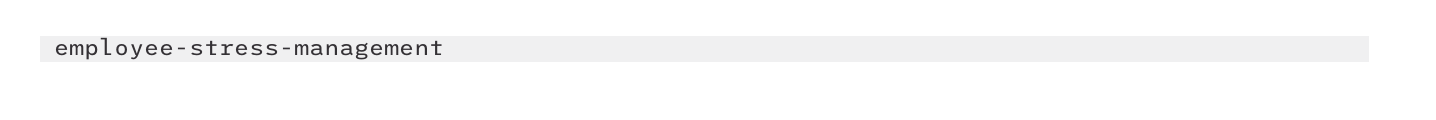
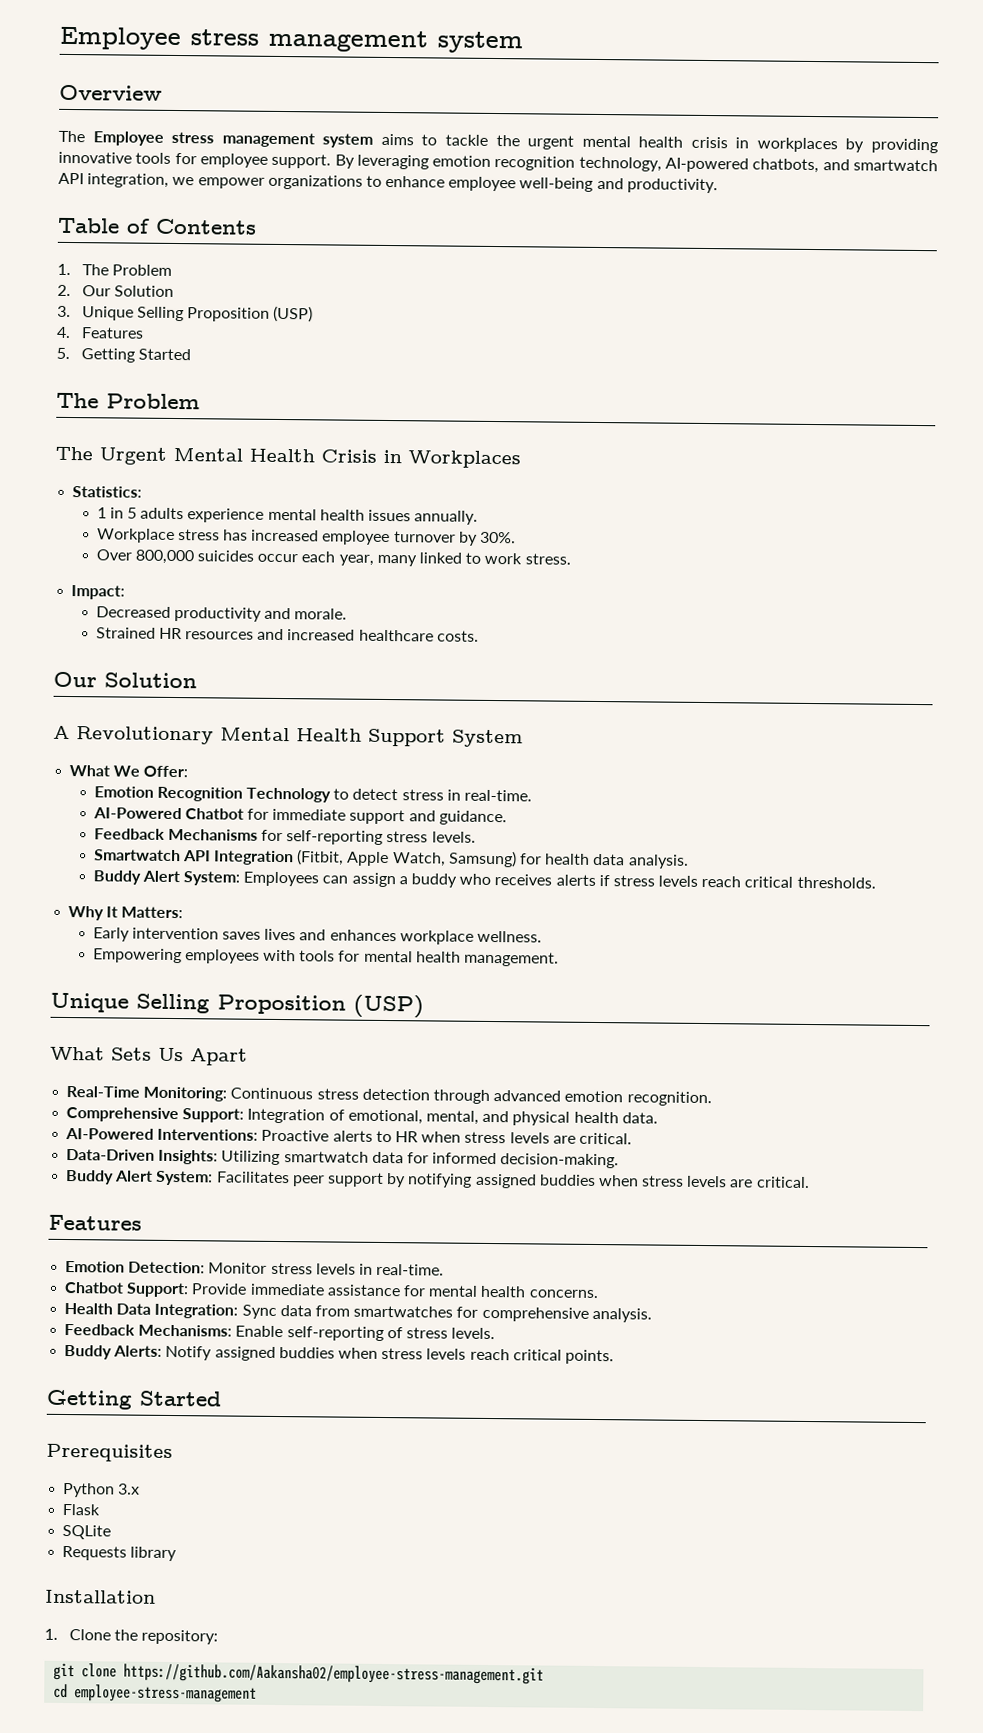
(53, 48) none -> [59,26,523,54] [59,84,162,101] [58,130,938,154] [58,151,938,174] [58,172,718,194] [57,217,257,235] [57,263,172,276] [57,284,174,297] [57,305,314,323] [56,326,144,339] [56,347,191,363] [56,392,200,410] [55,446,521,469] [72,486,143,498] [96,507,479,525] [96,528,516,546] [95,549,571,567] [71,585,126,600] [95,606,348,622] [95,627,479,642] [53,671,197,689] [53,725,523,748] [69,765,189,778] [93,786,532,803] [92,807,507,826] [93,828,476,845] [93,849,689,869] [92,870,876,889] [68,906,184,921] [92,927,542,945] [92,948,559,967] [50,992,424,1019] [50,1046,248,1066] [66,1086,712,1107] [66,1107,658,1126] [65,1127,632,1145] [66,1149,620,1169] [65,1170,810,1189] [48,1214,142,1231] [65,1261,445,1276] [64,1281,599,1299] [64,1302,652,1323] [64,1323,496,1342] [64,1344,614,1365] [46,1389,222,1410] [46,1443,173,1463] [63,1482,141,1498] [62,1503,101,1516] [62,1524,112,1540] [62,1545,178,1562] [45,1589,156,1604] [44,1628,218,1645] [53,1662,545,1685] [53,1683,69,1699] Employee stress management system // Overview // The Employee stress management system aims to tackle the urgent mental health crisis in workplaces by providing innovative tools for employee support. By leveraging emotion recognition technology, AI-powered chatbots, and smartwatch API integration, we empower organizations to enhance employee well-being and productivity. // Table of Contents // 1. The Problem // 2. Our Solution // 3. Unique Selling Proposition (USP) // 4. Features // 5. Getting Started // The Problem // The Urgent Mental Health Crisis in Workplaces // Statistics: // 1 in 5 adults experience mental health issues annually. // Workplace stress has increased employee turnover by 30%. // Over 800,000 suicides occur each year, many linked to work stress. // Impact: // Decreased productivity and morale. // Strained HR resources and increased healthcare costs. // Our Solution // A Revolutionary Mental Health Support System // What We Offer: // Emotion Recognition Technology to detect stress in real-time. // AI-Powered Chatbot for immediate support and guidance. // Feedback Mechanisms for self-reporting stress levels. // Smartwatch API Integration (Fitbit, Apple Watch, Samsung) for health data analysis. // Buddy Alert System: Employees can assign a buddy who receives alerts if stress levels reach critical thresholds. // Why It Matters: // Early intervention saves lives and enhances workplace wellness. // Empowering employees with tools for mental health management. // Unique Selling Proposition (USP) // What Sets Us Apart // Real-Time Monitoring: Continuous stress detection through advanced emotion recognition. // Comprehensive Support: Integration of emotional, mental, and physical health data. // AI-Powered Interventions: Proactive alerts to HR when stress levels are critical. // Data-Driven Insights: Utilizing smartwatch data for informed decision-making. // Buddy Alert System: Facilitates peer support by notifying assigned buddies when stress levels are critical. // Features // Emotion Detection: Monitor stress levels in real-time. // Chatbot Support: Provide immediate assistance for mental health concerns. // Health Data Integration: Sync data from smartwatches for comprehensive analysis. // Feedback Mechanisms: Enable self-reporting of stress levels. // Buddy Alerts: Notify assigned buddies when stress levels reach critical points. // Getting Started // Prerequisites // Python 3.x // Flask // SQLite // Requests library // Installation // 1. Clone the repository: // git clone https://github.com/Aakansha02/employee-stress-management.git // cd

